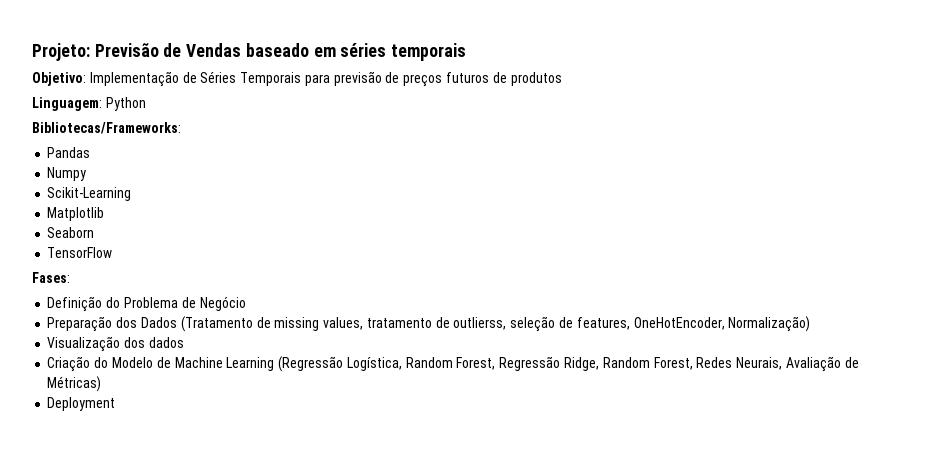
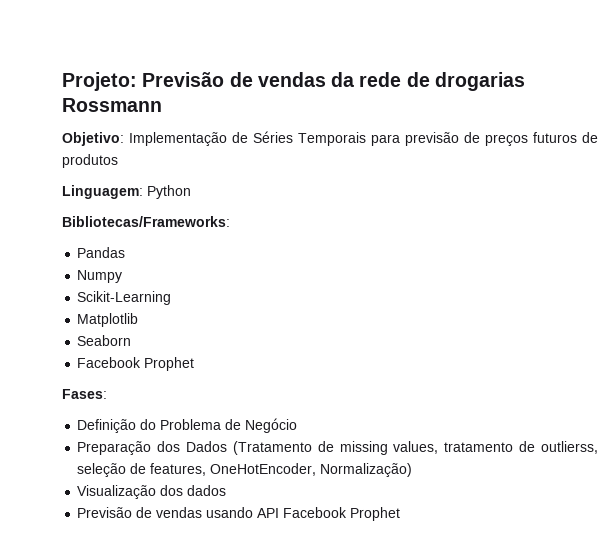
[186,43,467,61] Vendas baseado em séries temporais -> [257,72,525,91] [62,98,162,112] vendas da rede de drogarias Rossmann
[47,247,113,258] TensorFlow -> [77,357,195,371] Facebook Prophet
[47,356,859,372] [47,376,102,392] [47,397,116,411] Criação do Modelo de Machine Learning (Regressão Logística, Random Forest, Regressão Ridge, Random Forest, Redes Neurais, Avaliação de Métricas) // Deployment -> [77,507,401,521] Previsão de vendas usando API Facebook Prophet

